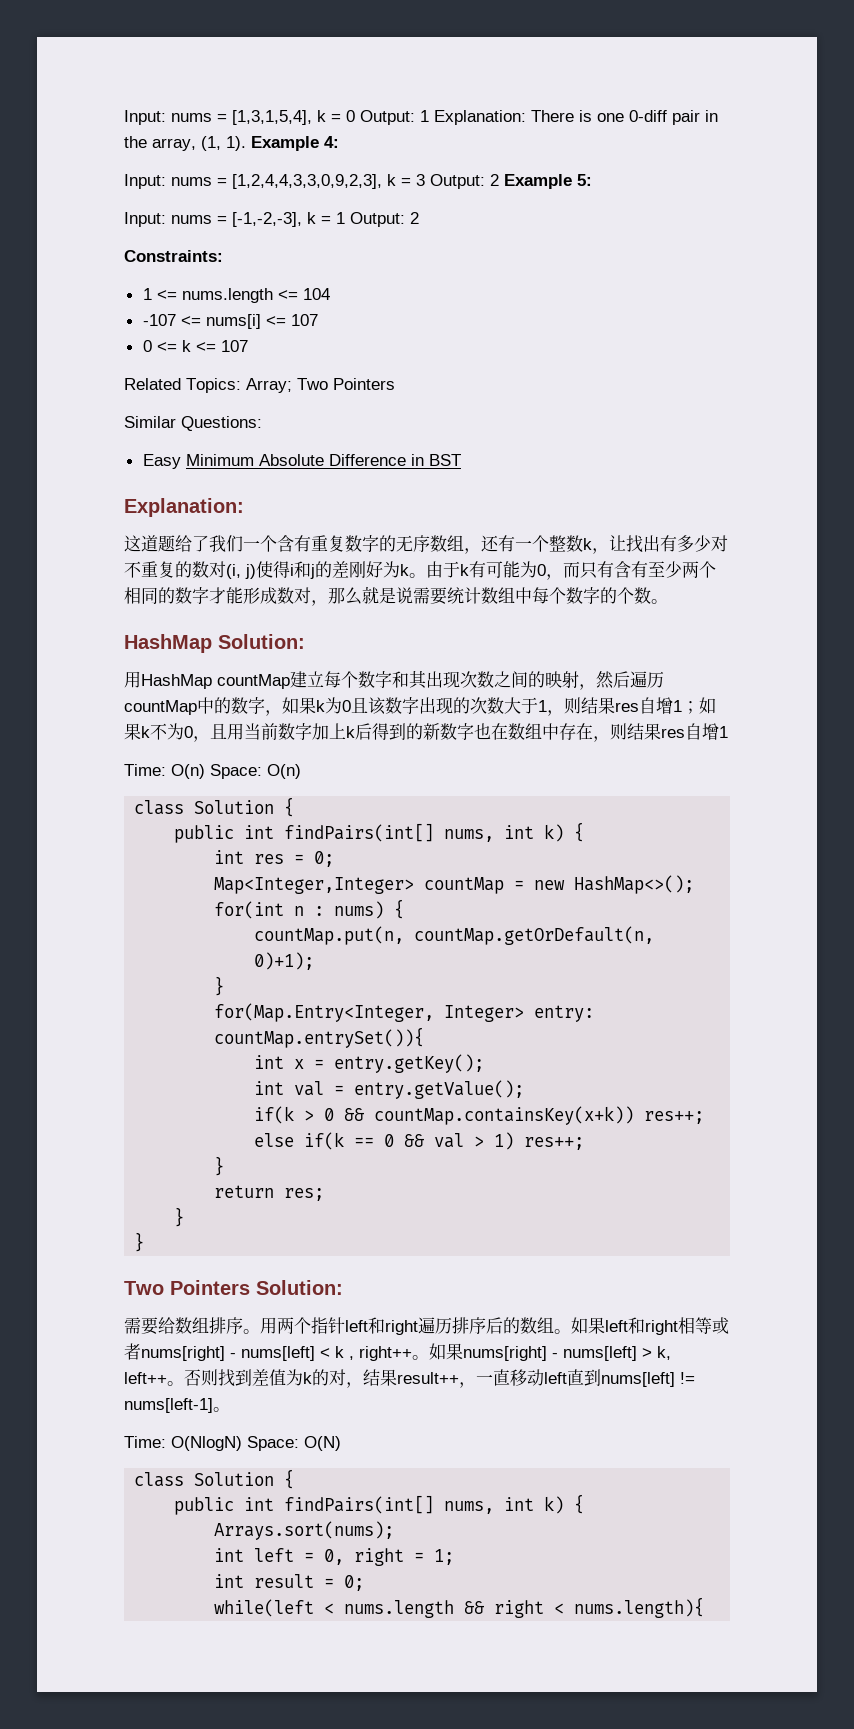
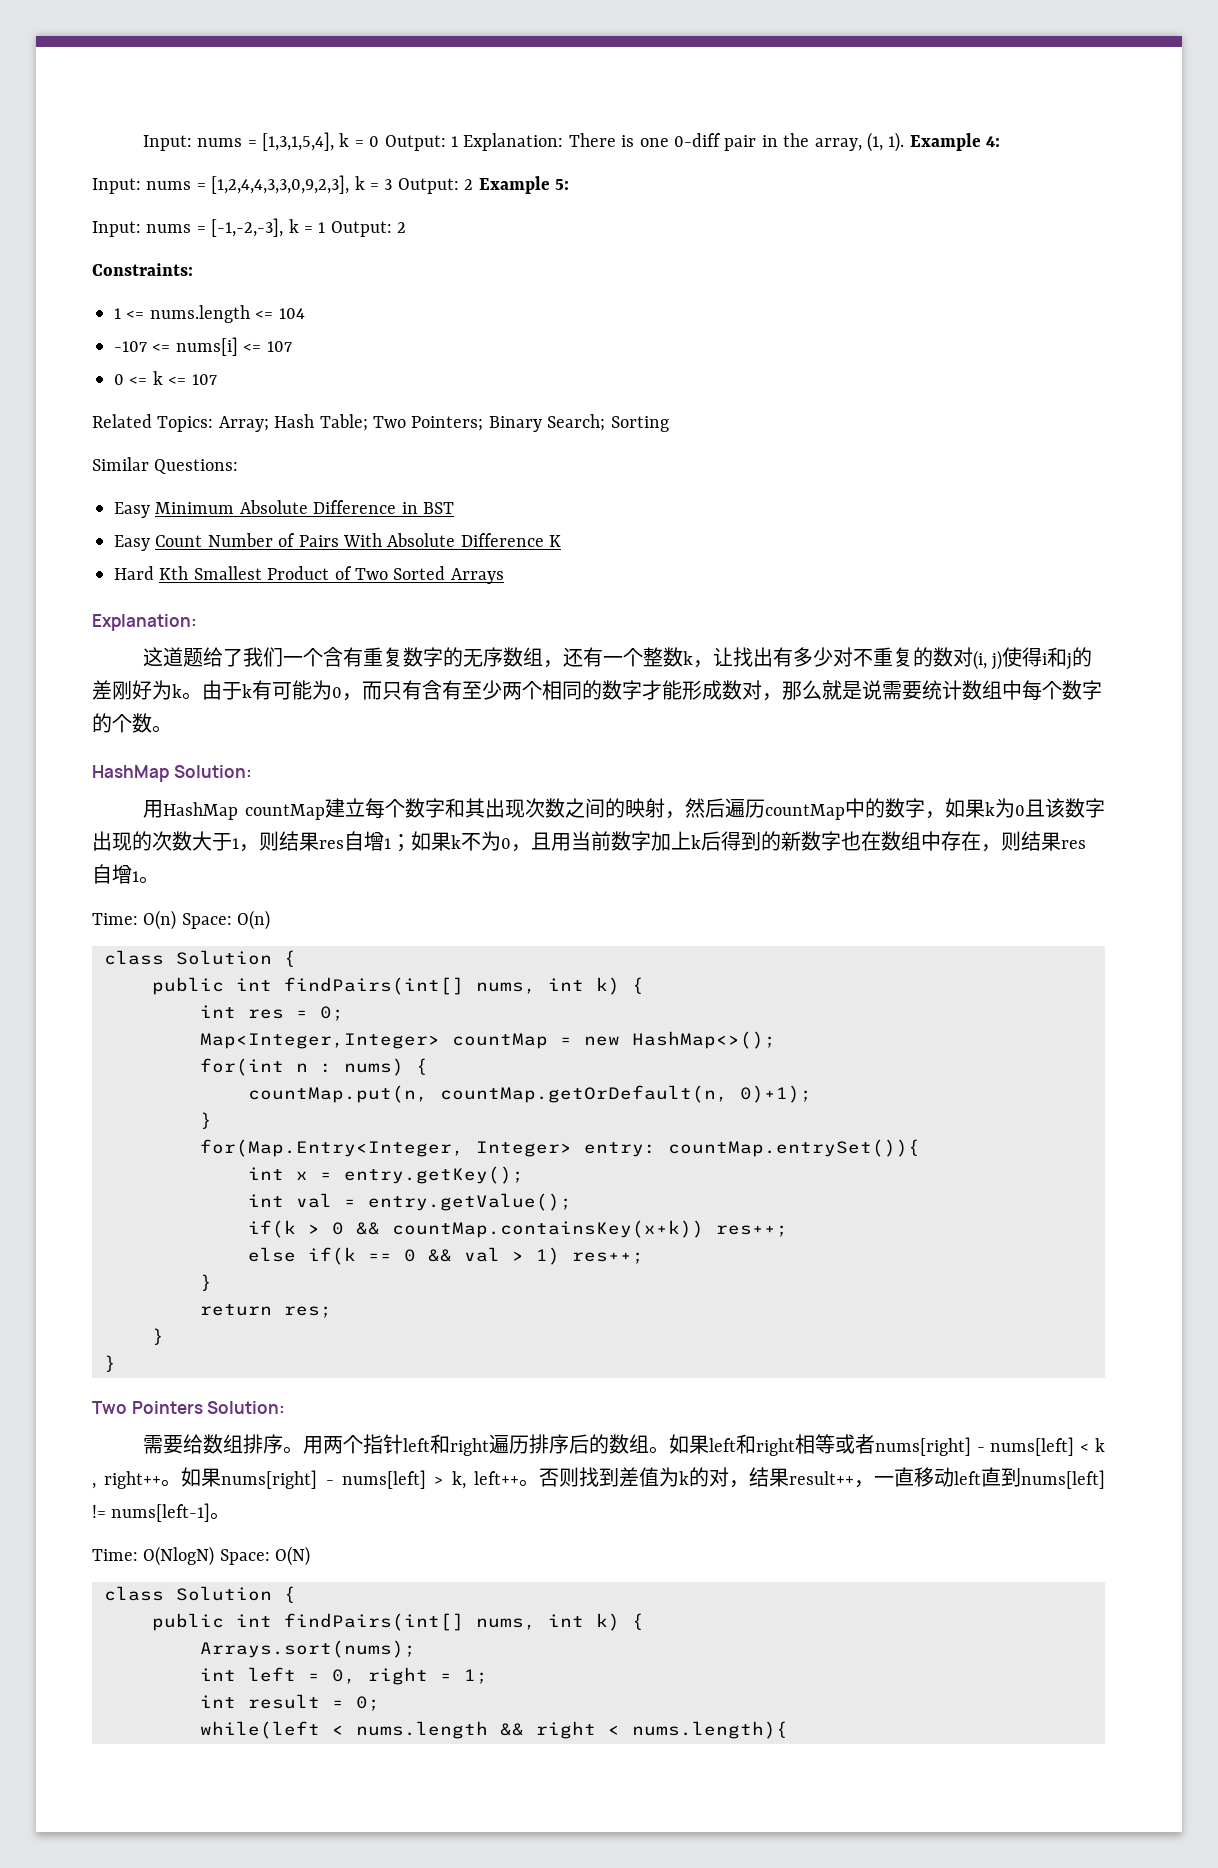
[297,378,395,390] Two Pointers -> [274,414,669,432] Hash Table; Two Pointers; Binary Search; Sorting
(461, 460) none -> [114,533,562,551] [114,566,504,584] // Easy Count Number of Pairs With Absolute Difference K // Hard Kth Smallest Product of Two Sorted Arrays
(728, 732) none -> [139,876,159,884] 。

